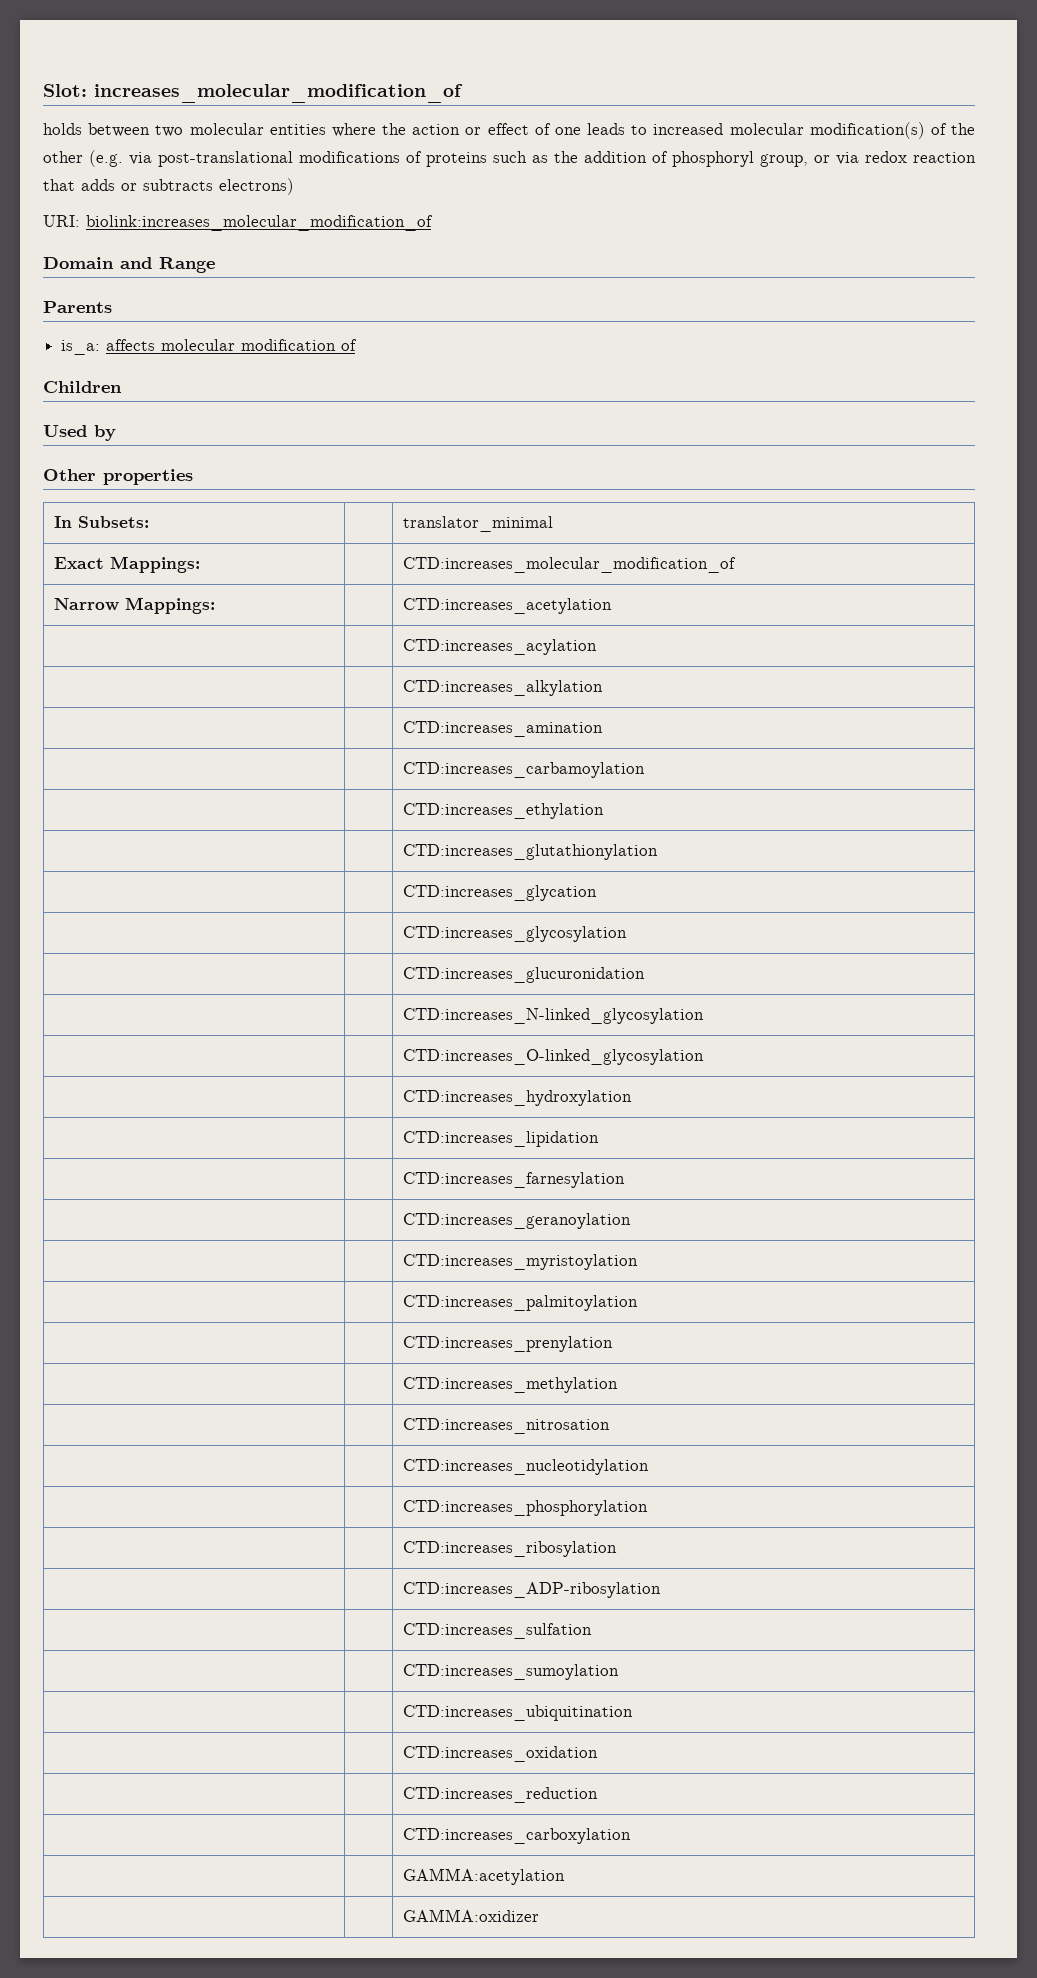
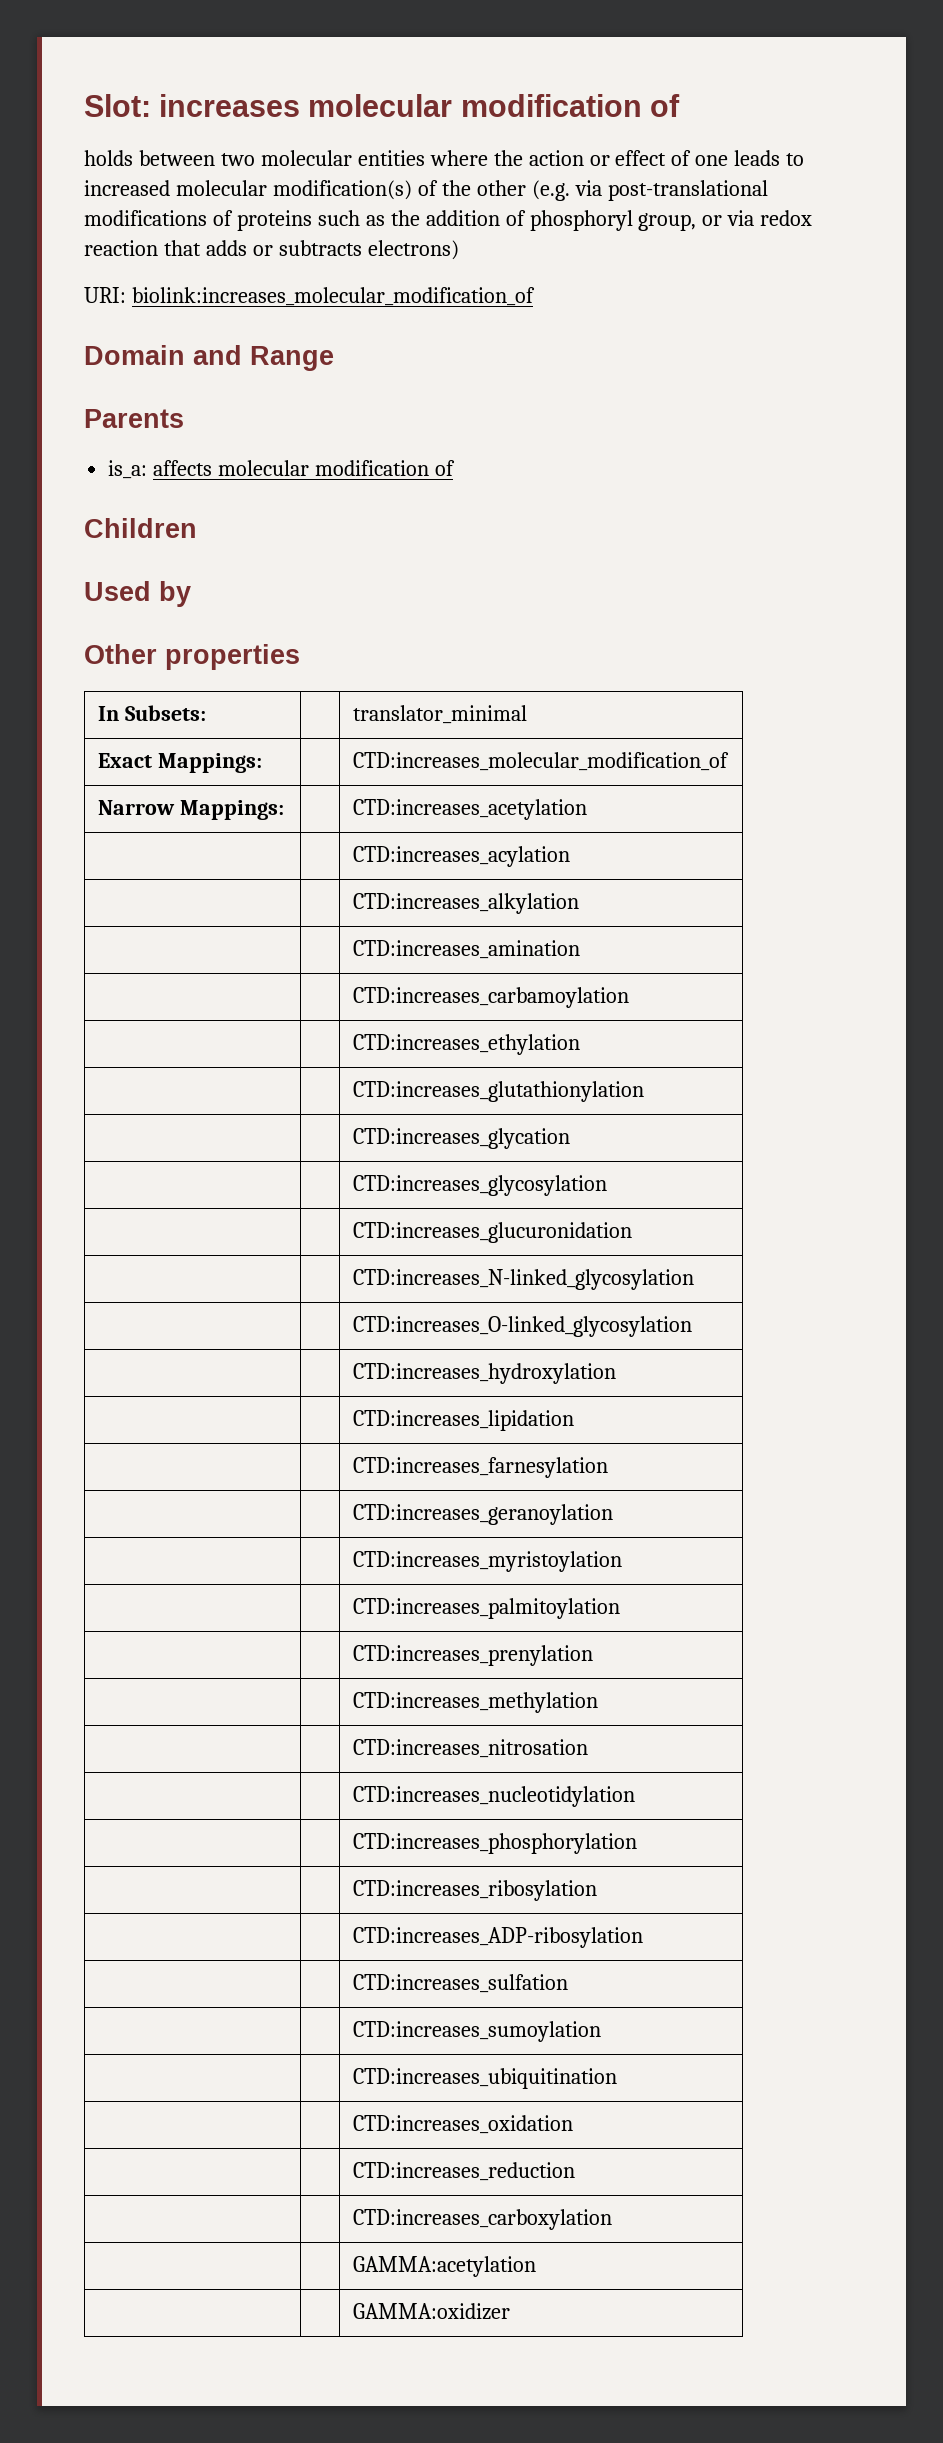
[94,84,463,103] increases_molecular_modification_of -> [159,94,680,117] increases molecular modification of

